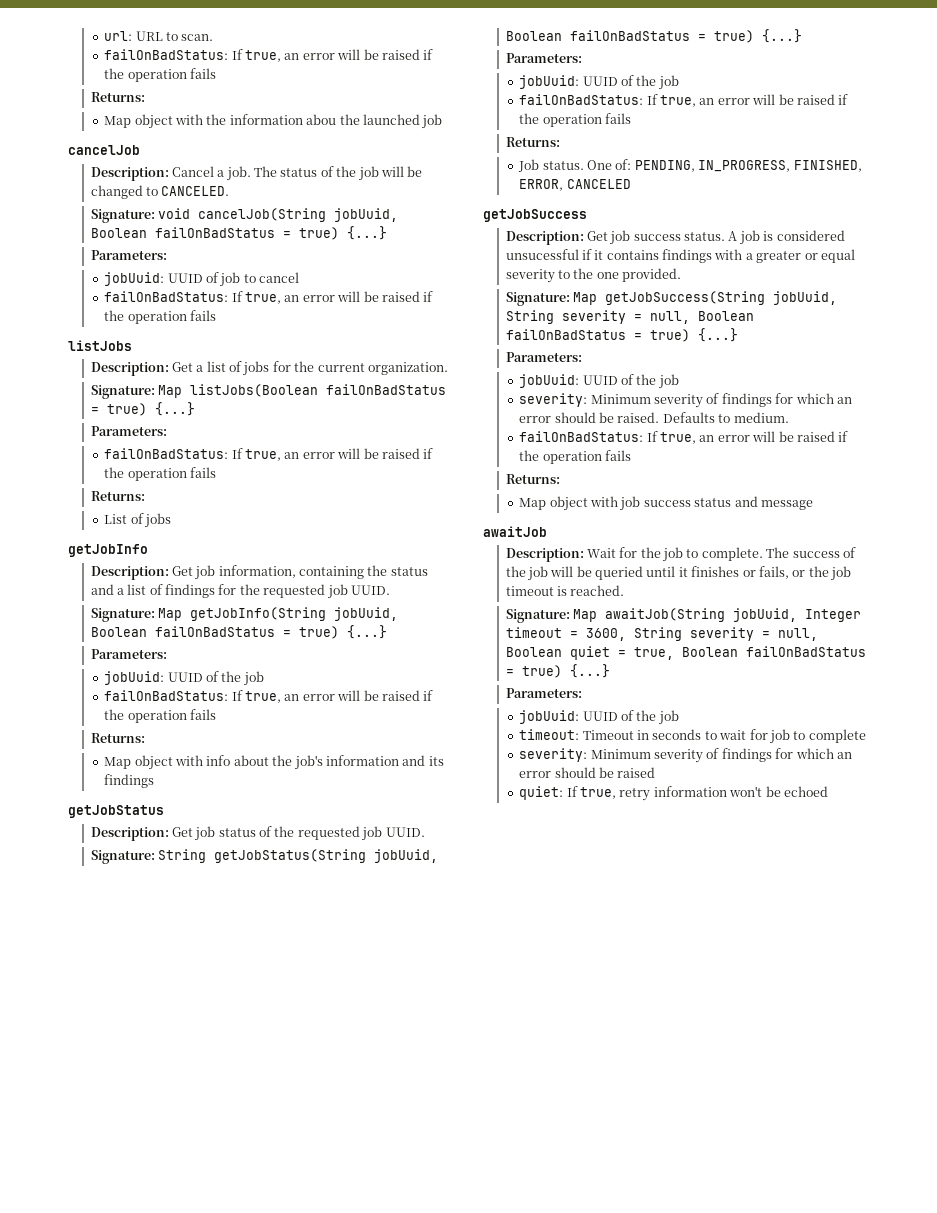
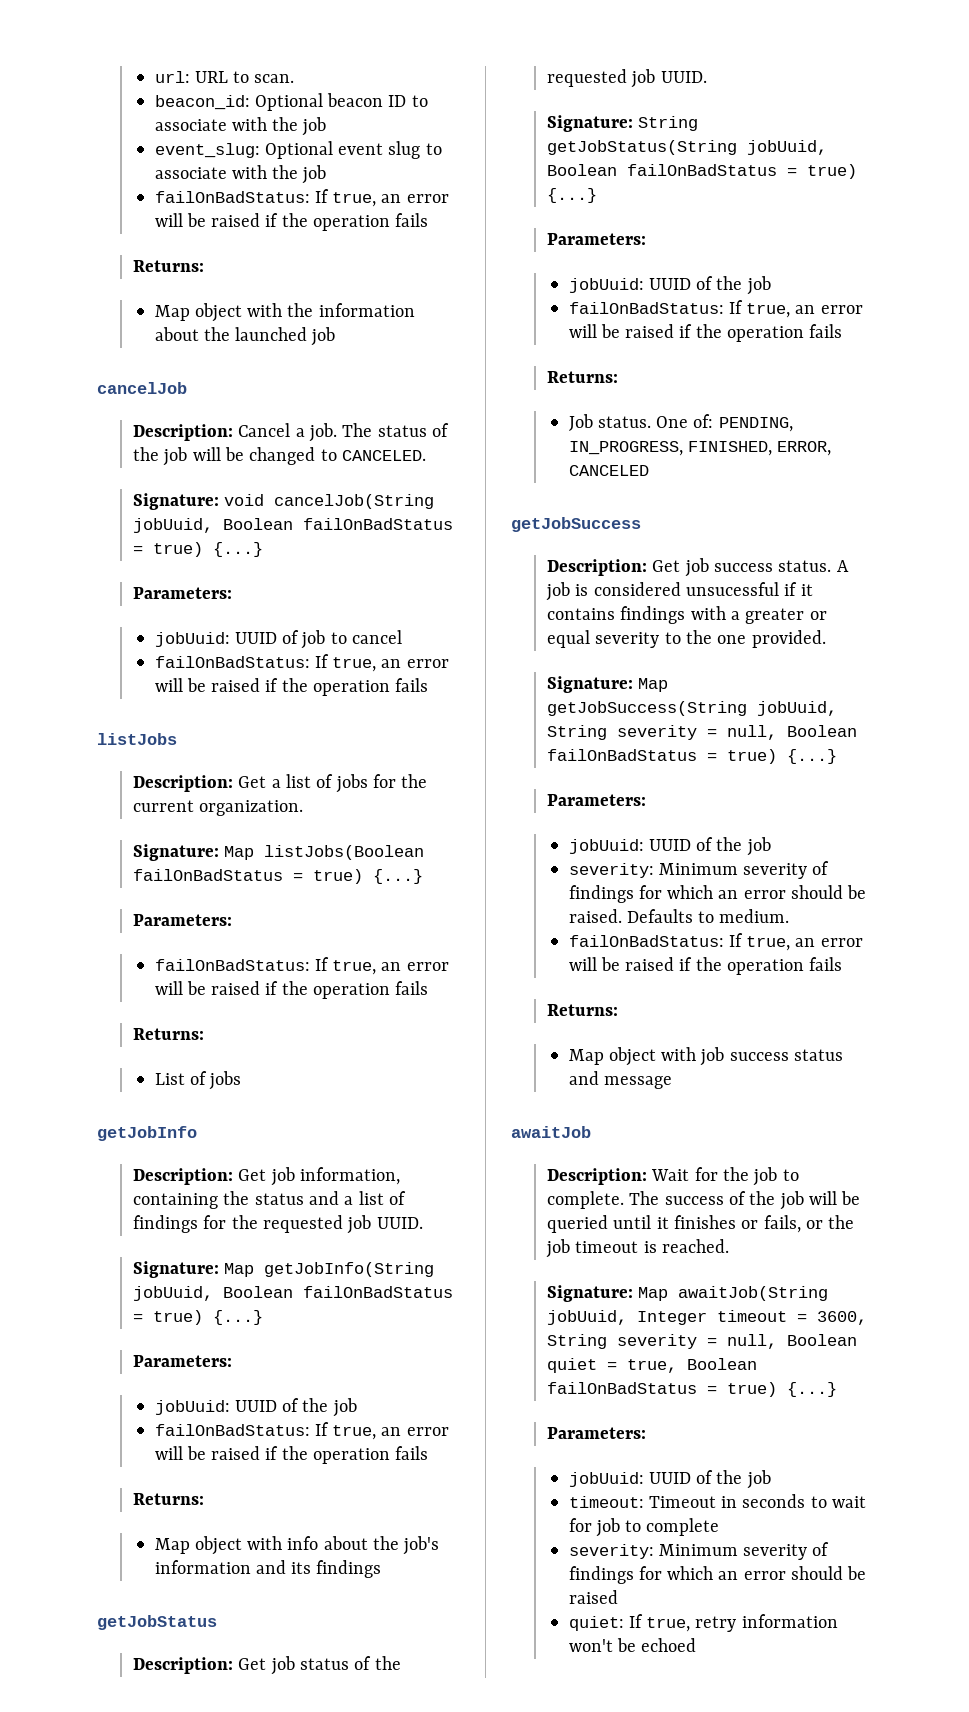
(214, 37) none -> [154,93,428,111] [154,117,327,136] [154,141,442,159] [154,165,327,184] // beacon_id: Optional beacon ID to associate with the job // event_slug: Optional event slug to associate with the job
[306,114,337,125] abou -> [154,327,199,341] about

